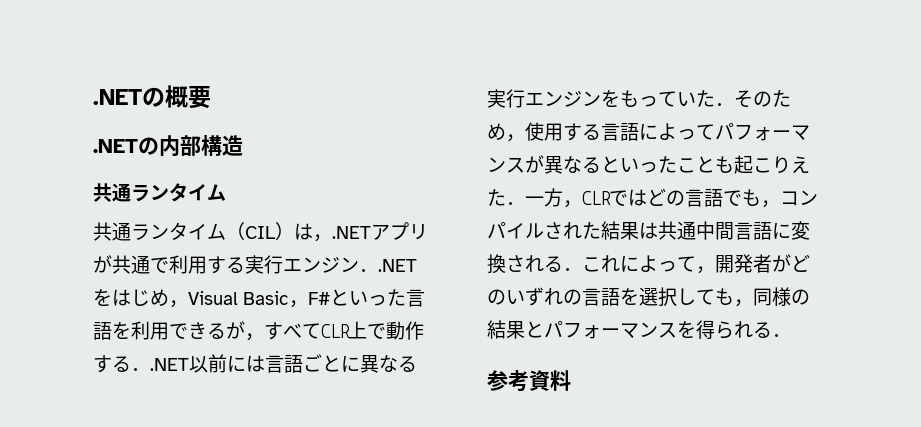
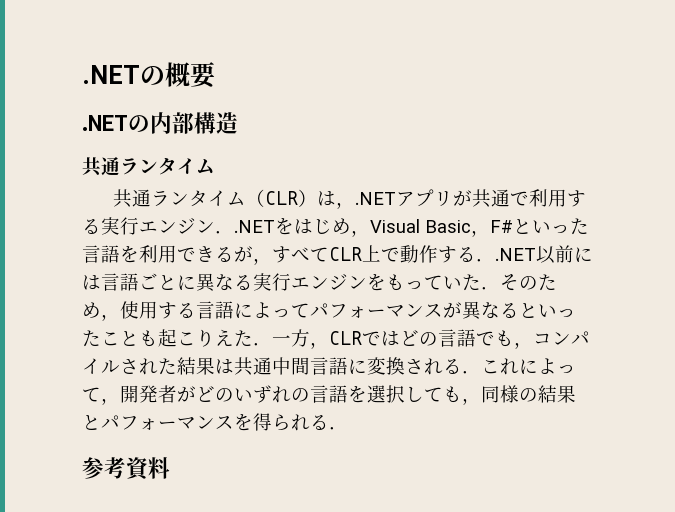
[245,226,276,239] CIL -> [264,191,298,205] CLR

